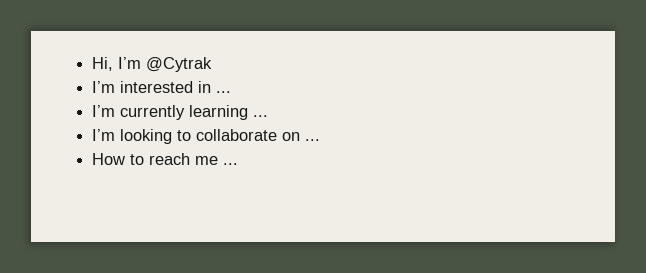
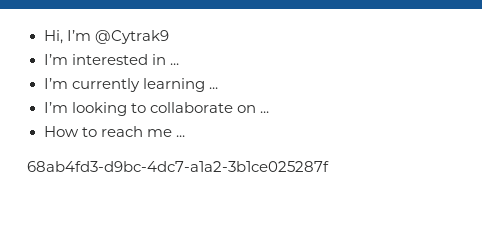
[146,57,213,72] @Cytrak -> [94,30,169,44] @Cytrak9
(239, 164) none -> [27,161,329,172] // 68ab4fd3-d9bc-4dc7-a1a2-3b1ce025287f

